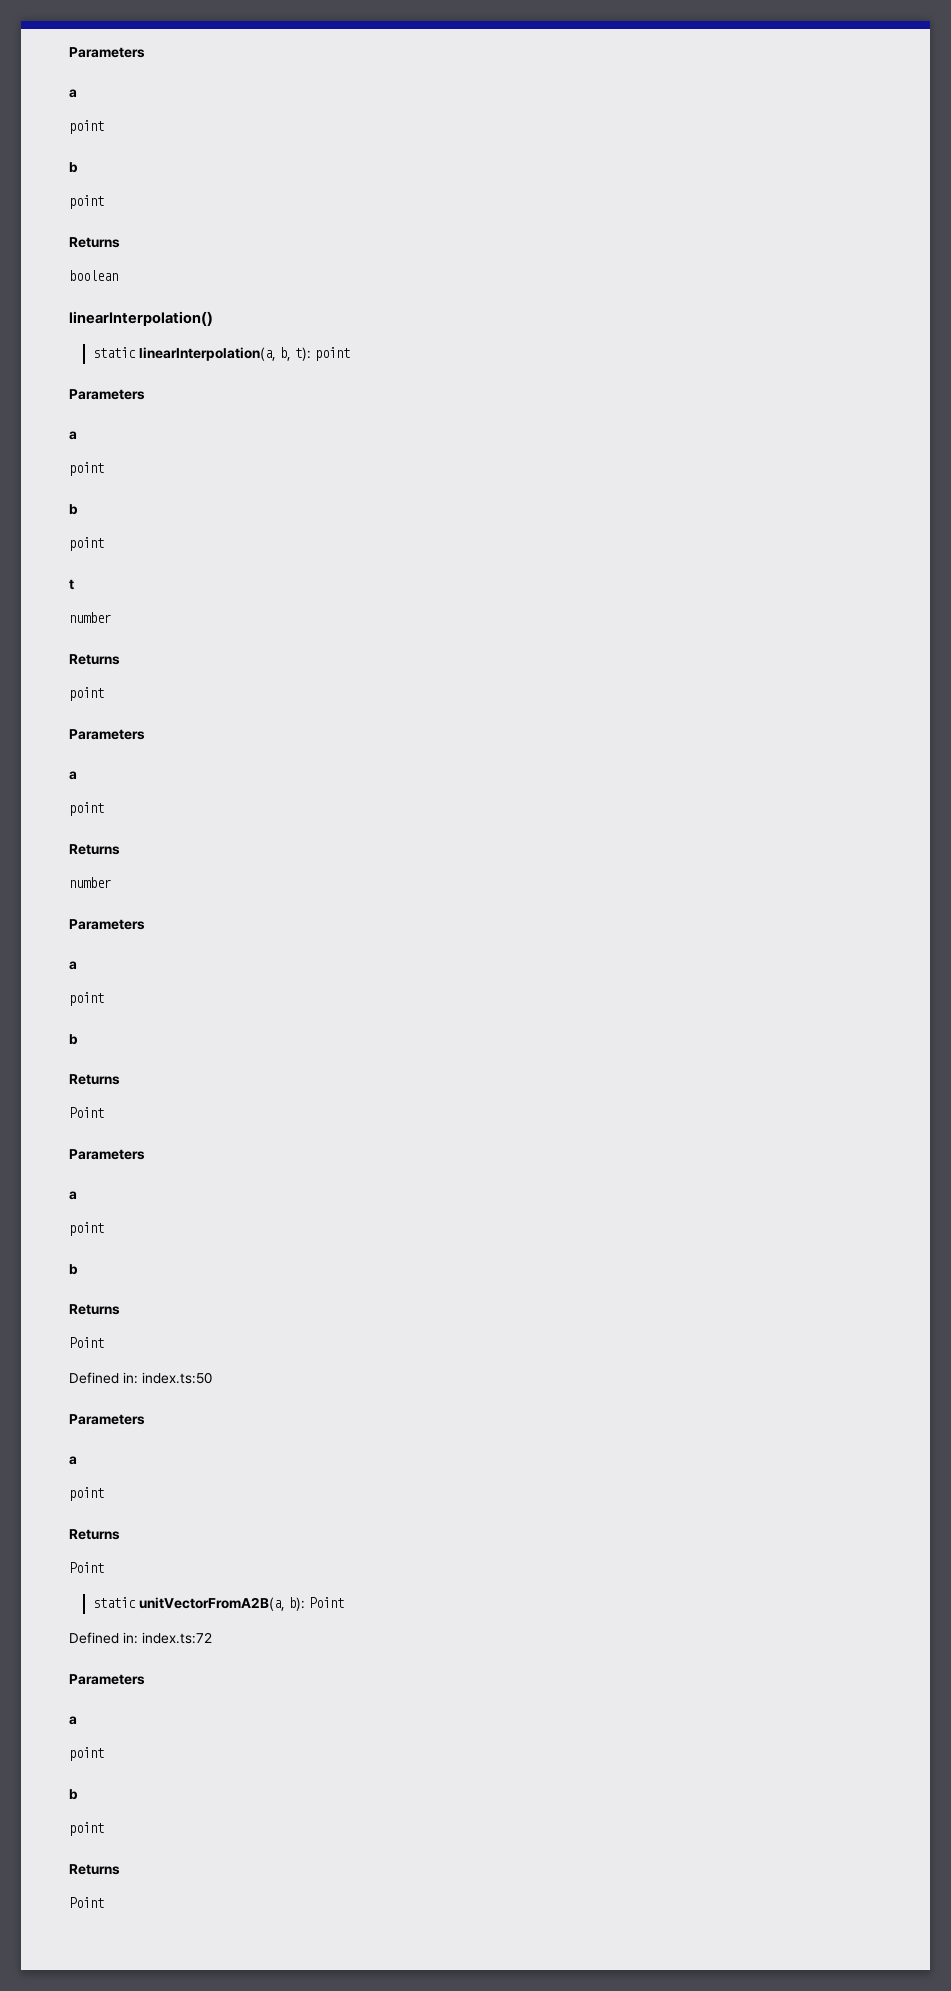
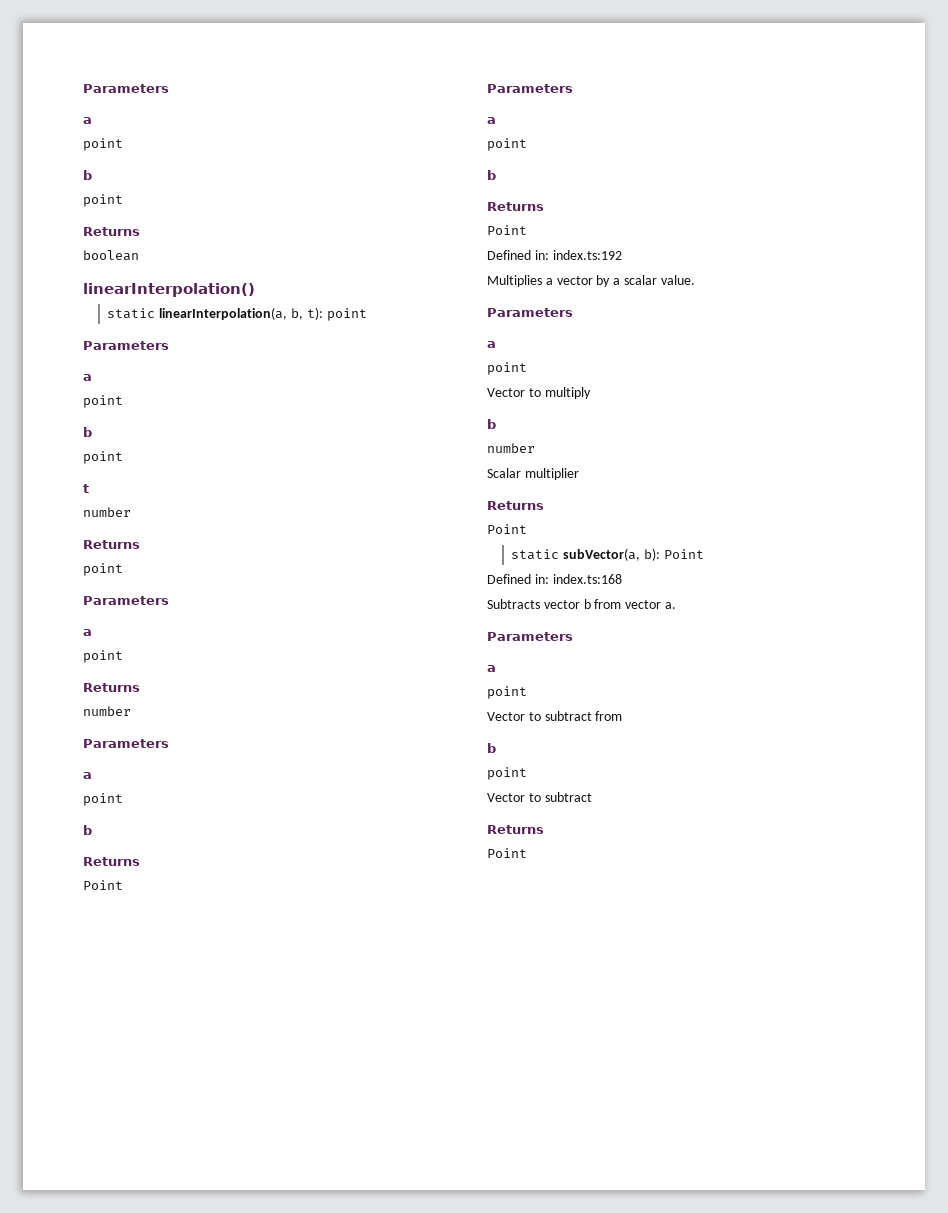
[142,1372,212,1384] [69,1414,145,1425] [69,1456,77,1465] [69,1487,104,1501] index.ts:50 // Parameters // a // point -> [552,250,622,260] [487,275,695,287] [487,308,573,317] [487,341,496,348] [487,362,527,375] [487,387,591,399] [487,419,496,429] [487,443,535,453] [487,468,579,480] index.ts:192 // Multiplies a vector by a scalar value. // Parameters // a // point // Vector to multiply // b // number // Scalar multiplier
[139,1597,286,1611] unitVectorFromA2B(a, -> [563,548,641,561] subVector(a,
[142,1632,212,1644] [69,1674,145,1685] [69,1716,77,1725] [69,1747,104,1761] [69,1789,78,1800] [69,1822,104,1836] index.ts:72 // Parameters // a // point // b // point -> [552,574,622,584] [487,599,676,609] [487,632,573,641] [487,665,496,672] [487,686,527,699] [487,711,623,721] [487,743,496,753] [487,767,527,780] [487,792,592,802] index.ts:168 // Subtracts vector b from vector a. // Parameters // a // point // Vector to subtract from // b // point // Vector to subtract

